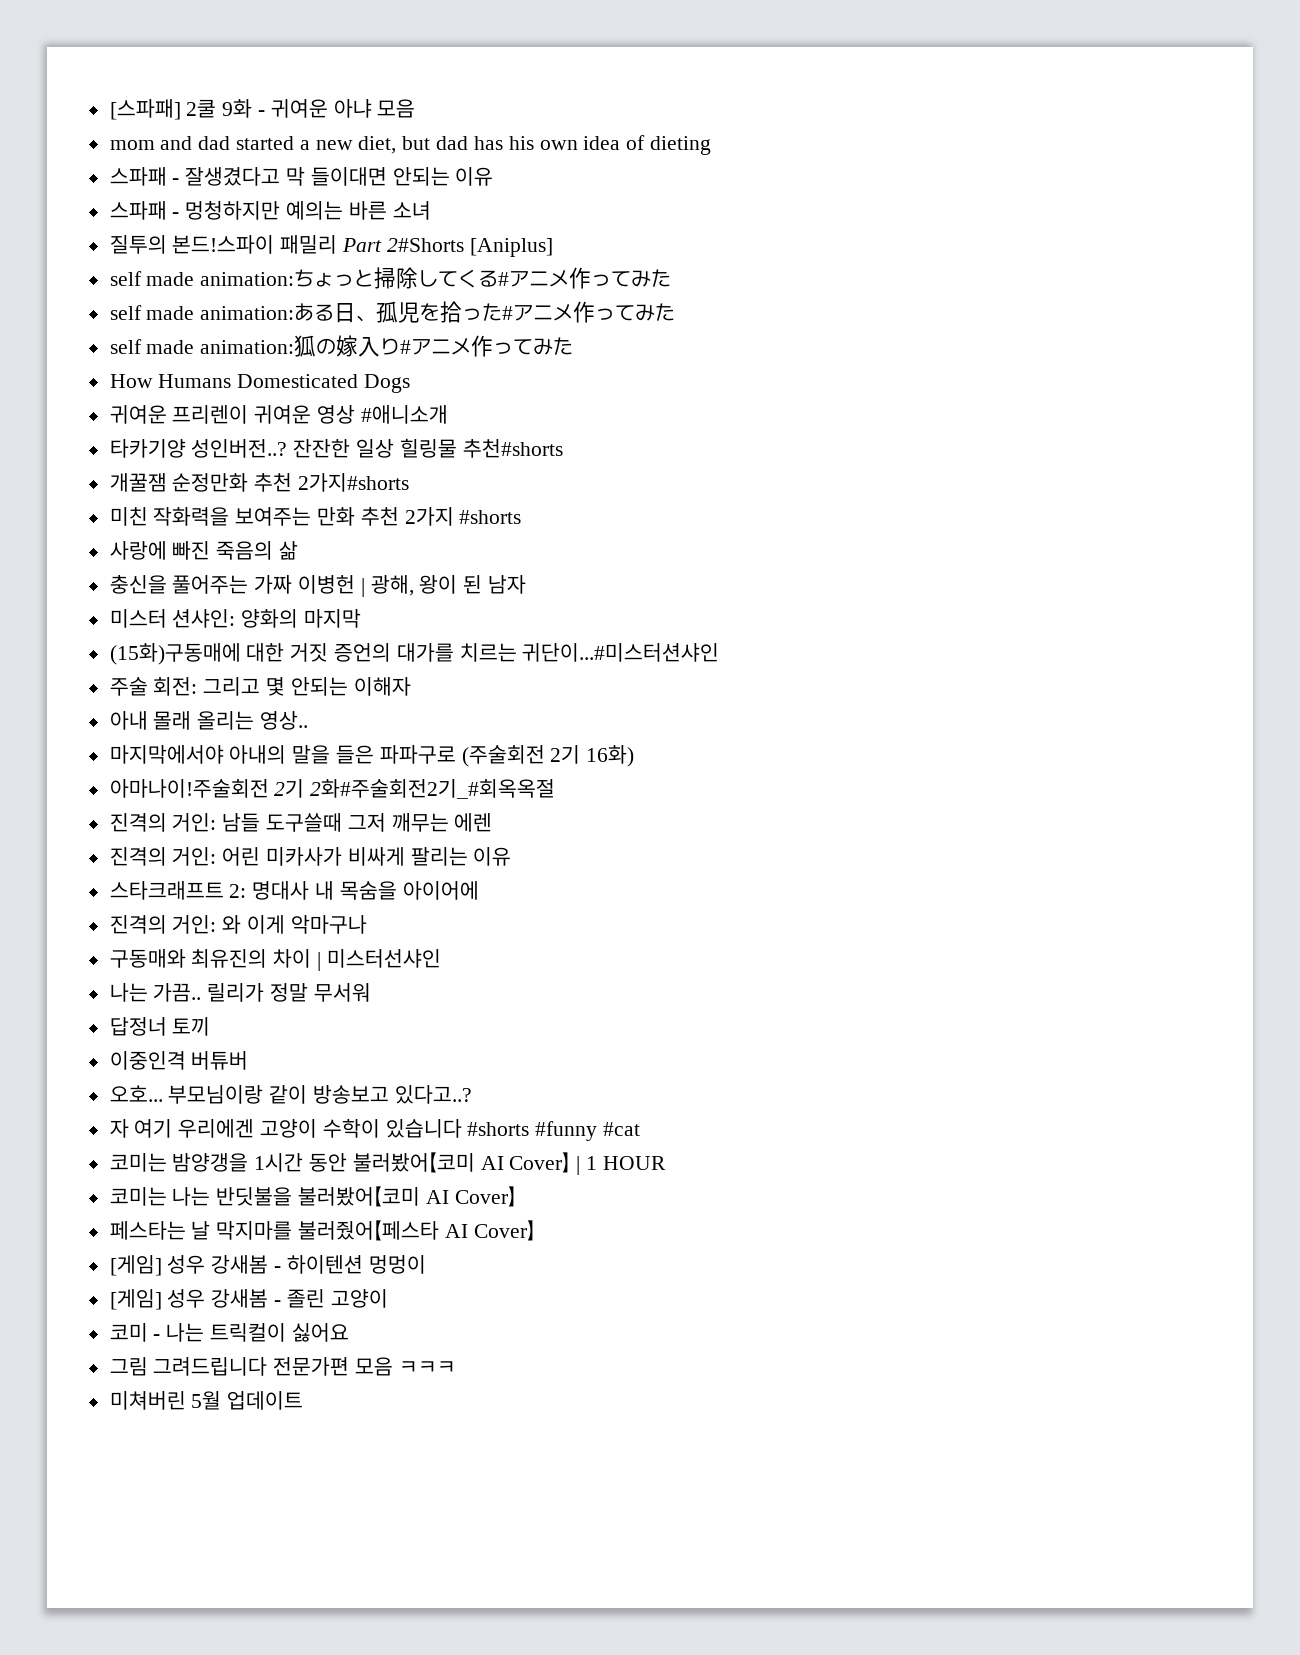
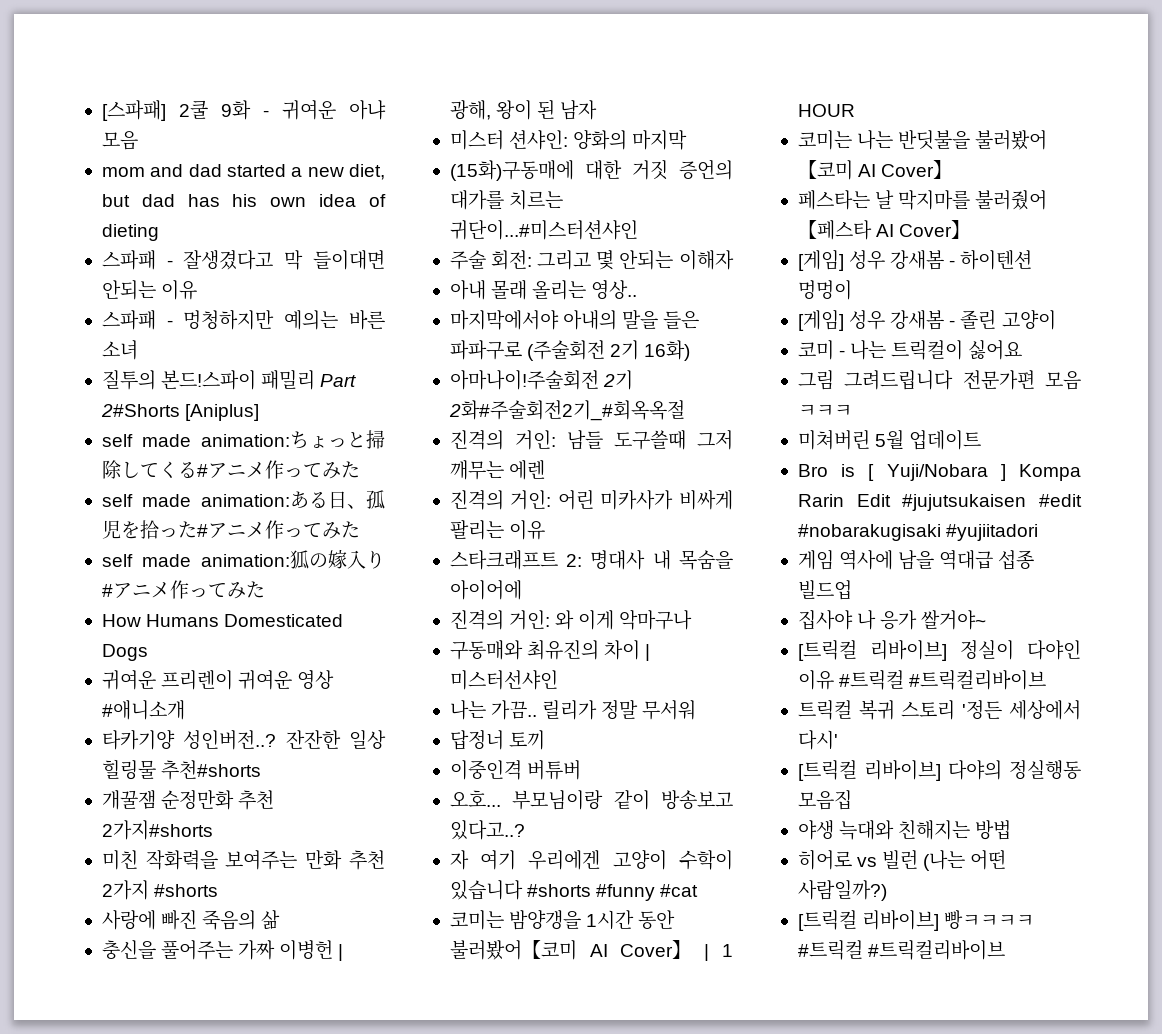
(304, 1400) none -> [797,464,1081,481] [797,494,1082,511] [797,524,1039,541] [797,549,1035,570] [797,580,852,600] [797,610,987,630] [797,640,1081,661] [797,670,1047,690] [797,700,1081,720] [797,730,838,750] [797,760,1081,781] [797,790,852,810] [797,820,1012,840] [797,849,1007,871] [797,880,887,901] [797,910,1035,931] [797,940,1006,960] // Bro is [ Yuji/Nobara ] Kompa Rarin Edit #jujutsukaisen #edit #nobarakugisaki #yujiitadori // 게임 역사에 남을 역대급 섭종 빌드업 // 집사야 나 응가 쌀거야~ // [트릭컬 리바이브] 정실이 다야인 이유 #트릭컬 #트릭컬리바이브 // 트릭컬 복귀 스토리 '정든 세상에서 다시' // [트릭컬 리바이브] 다야의 정실행동 모음집 // 야생 늑대와 친해지는 방법 // 히어로 vs 빌런 (나는 어떤 사람일까?) // [트릭컬 리바이브] 빵ㅋㅋㅋㅋ #트릭컬 #트릭컬리바이브

